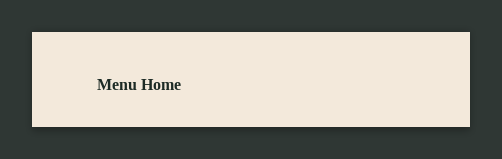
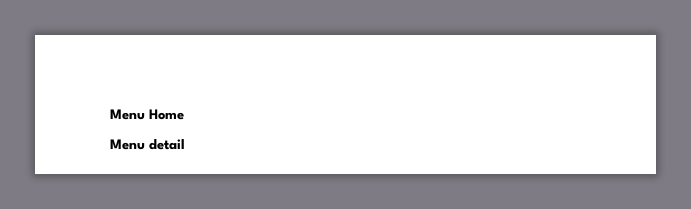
(182, 84) none -> [110,139,185,150] // Menu detail

